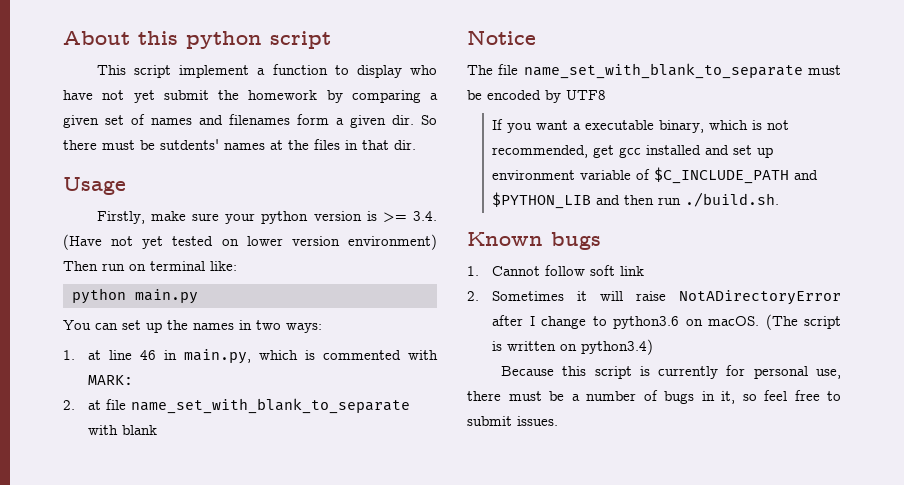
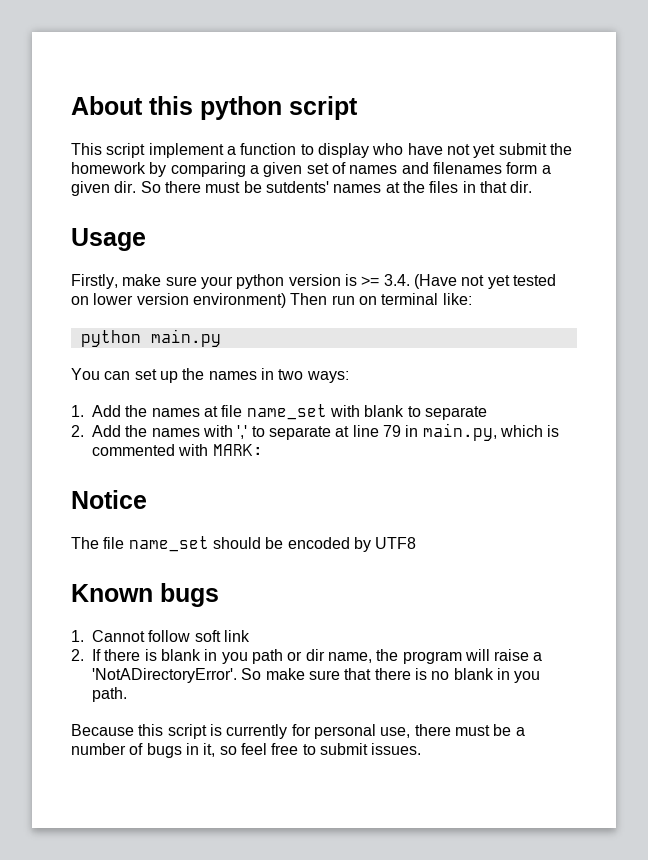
(75, 355) none -> [92,404,487,420] [71,425,331,440] Add the names at file name_set with blank to separate // 2. Add the names with ',' to separate
[140,350,157,360] 46 -> [382,425,401,437] 79
[63,398,411,414] [88,425,158,435] // 2. at file name_set_with_blank_to_separate with blank -> (263, 450) none
[523,63,841,79] name_set_with_blank_to_separate must -> [128,536,261,552] name_set should
[492,119,790,133] [492,145,774,158] [492,167,819,184] [492,192,780,209] // If you want a executable binary, which is not recommended, get gcc installed and set up environment variable of $C_INCLUDE_PATH and $PYTHON_LIB and then run ./build.sh. -> (417, 543) none
[492,290,841,305] [492,314,841,330] [492,339,654,355] Sometimes it will raise NotADirectoryError after I change to python3.6 on macOS. (The script is written on python3.4) -> [92,649,543,664] [92,668,541,683] [92,687,127,702] If there is blank in you path or dir name, the program will raise a 'NotADirectoryError'. So make sure that there is no blank in you path.

